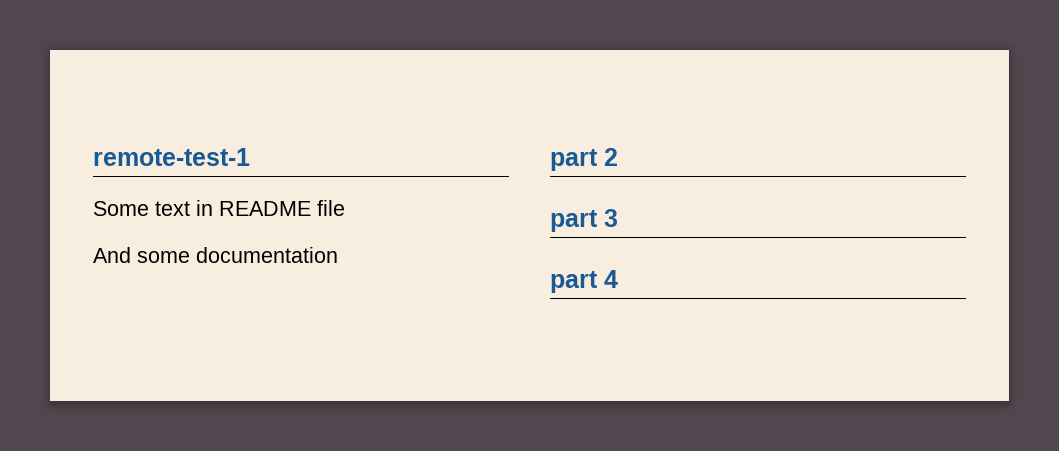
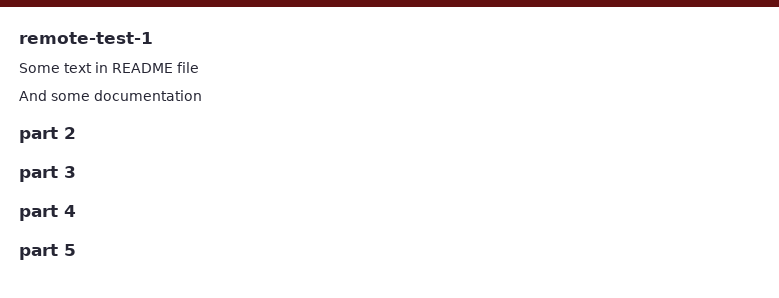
(618, 279) none -> [19,244,76,260] // part 5

